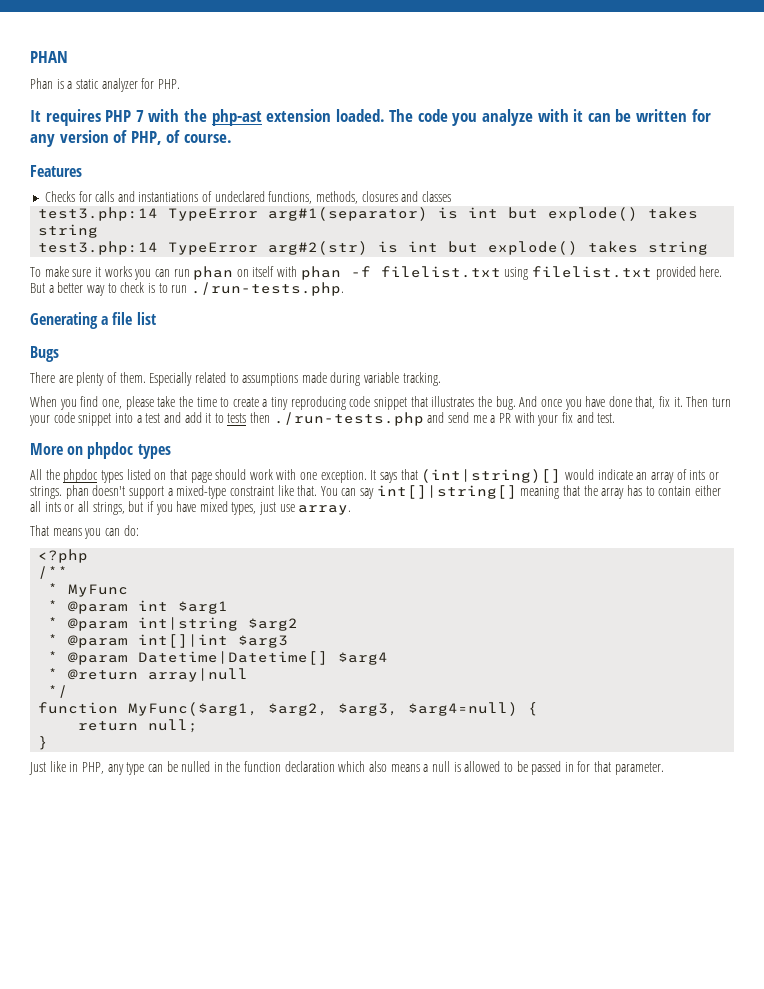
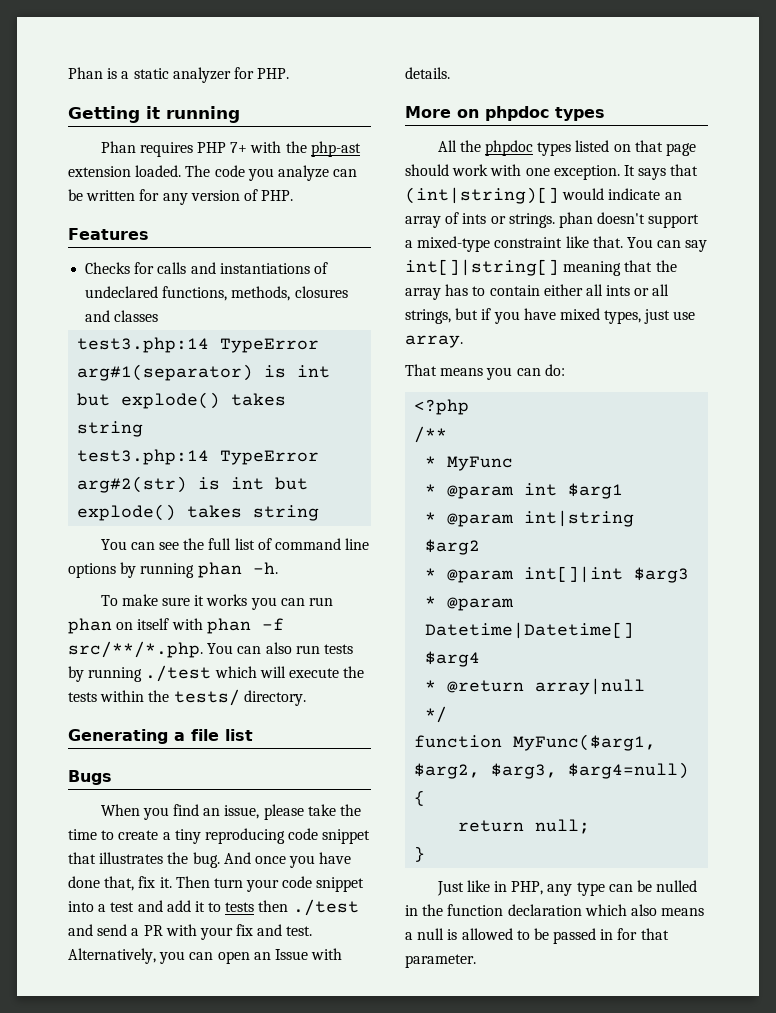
[30,51,68,63] PHAN // -> (68, 73) none
[30,110,41,122] It -> [68,106,240,123] [100,141,136,153] Getting it running // Phan
[135,110,144,122] 7 -> [230,142,248,153] 7+
[537,109,584,122] with it -> (329, 173) none
[130,130,232,145] PHP, of course. -> [261,190,294,201] PHP.
(709, 248) none -> [100,538,370,550] [68,562,278,578] // You can see the full list of command line options by running phan -h.
[380,266,723,280] [30,282,344,296] filelist.txt using filelist.txt provided here. But a better way to check is to run ./run-tests.php. -> [68,641,353,658] [68,665,365,682] [68,689,306,706] src/**/*.php. You can also run tests by running ./test which will execute the tests within the tests/ directory.
[30,372,441,386] // There are plenty of them. Especially related to assumptions made during variable tracking. -> (112, 777) none
[101,399,122,409] one, -> [203,805,260,819] an issue,
[273,412,424,426] ./run-tests.php -> [292,899,359,916] ./test
[472,415,487,423] me -> (128, 930) none
(616, 418) none -> [68,948,343,964] [405,67,450,79] Alternatively, you can open an Issue with details.

